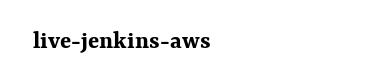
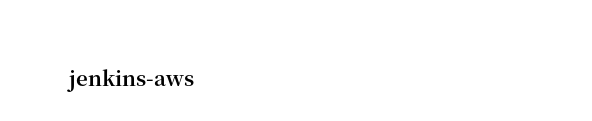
[33,31,211,53] live-jenkins-aws -> [67,69,194,92] jenkins-aws

